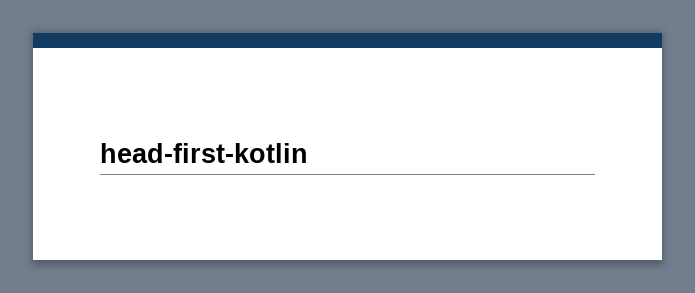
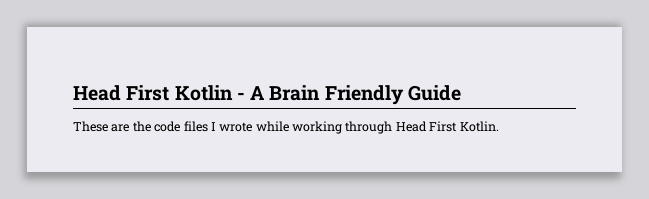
[100,143,308,163] head-first-kotlin -> [73,85,461,105] [73,121,499,134] Head First Kotlin - A Brain Friendly Guide // These are the code files I wrote while working through Head First Kotlin.

